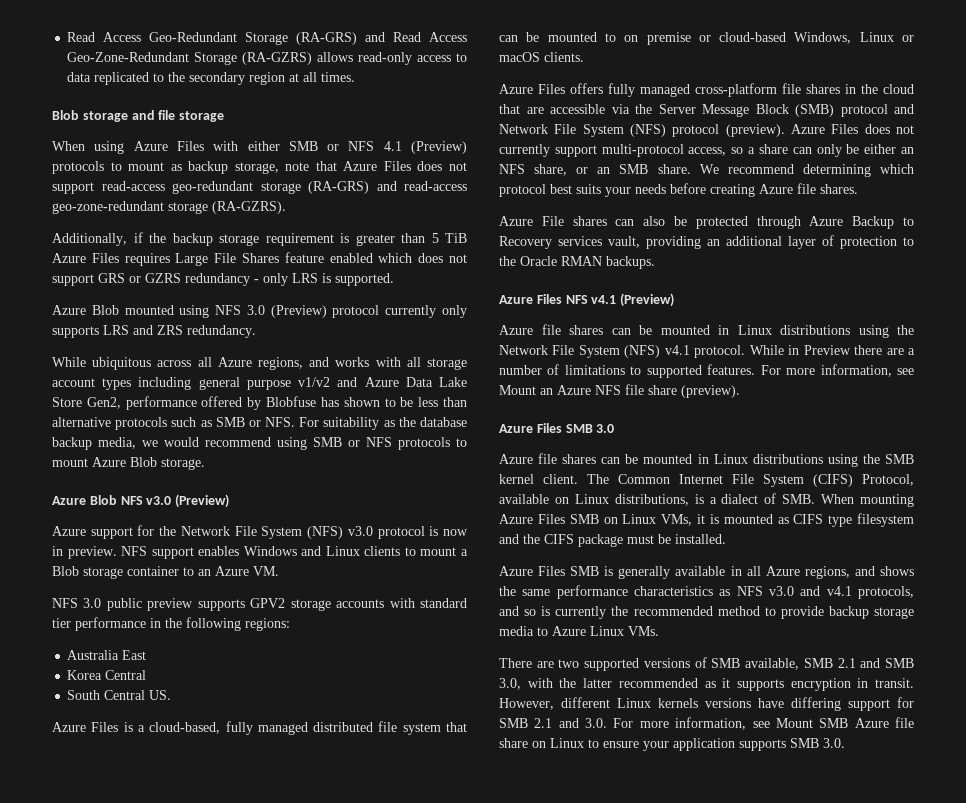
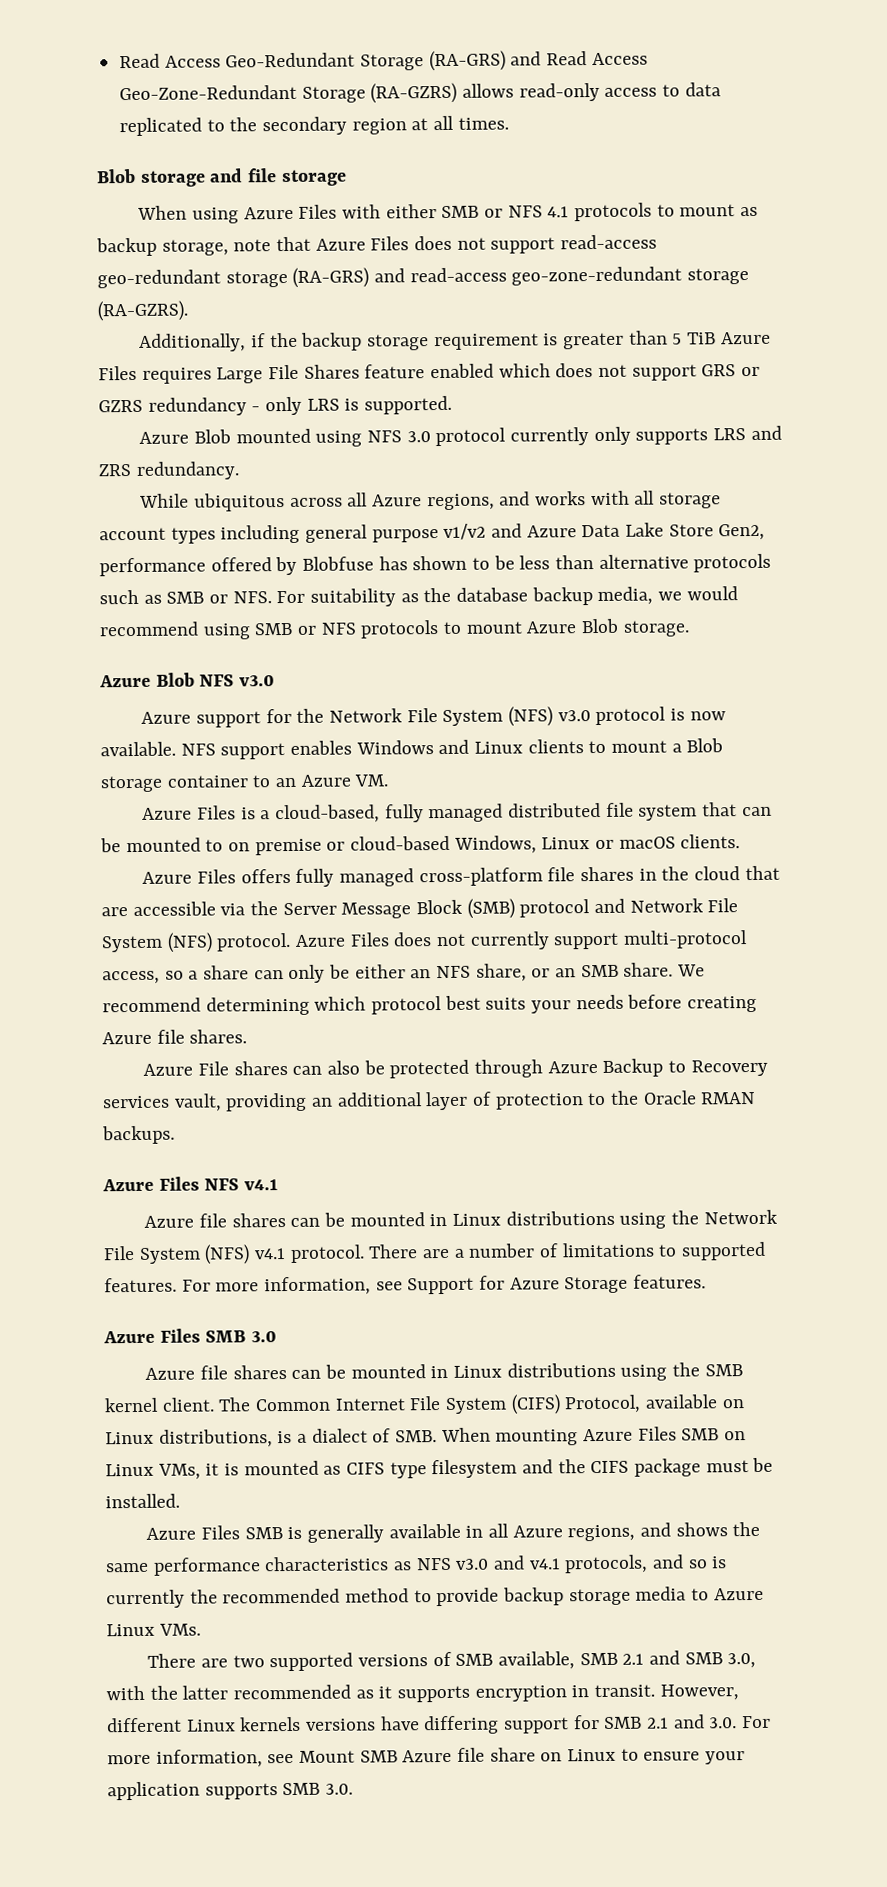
[411,141,468,154] (Preview) -> (570, 212) none
[270,305,327,318] (Preview) -> (431, 437) none
[175,494,230,508] (Preview) -> (276, 681) none
[52,546,117,559] in preview. -> [100,741,176,757] available.
[52,598,468,611] [52,617,290,631] [67,650,147,660] [67,670,147,680] [67,690,172,700] // NFS 3.0 public preview supports GPV2 storage accounts with standard tier performance in the following regions: // Australia East // Korea Central // South Central US. -> (389, 780) none
[672,124,785,137] protocol (preview). -> [216,932,292,952] protocol.
[620,293,675,307] (Preview) -> (279, 1185) none
[749,345,883,355] While in Preview there -> [368,1244,419,1259] There
[499,384,740,398] Mount an Azure NFS file share (preview). -> [407,1274,707,1295] Support for Azure Storage features.

